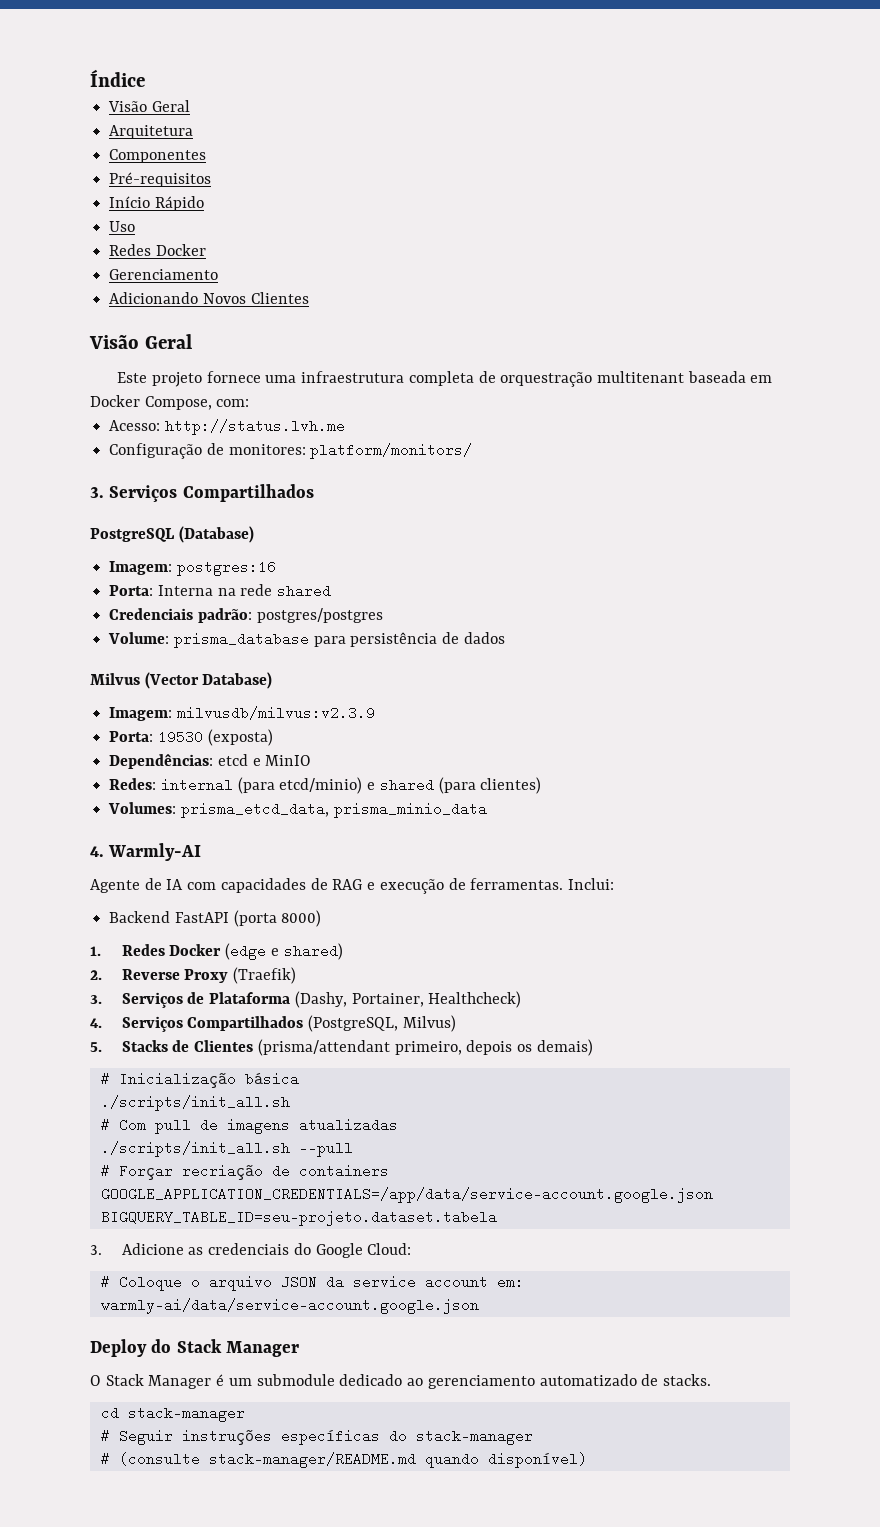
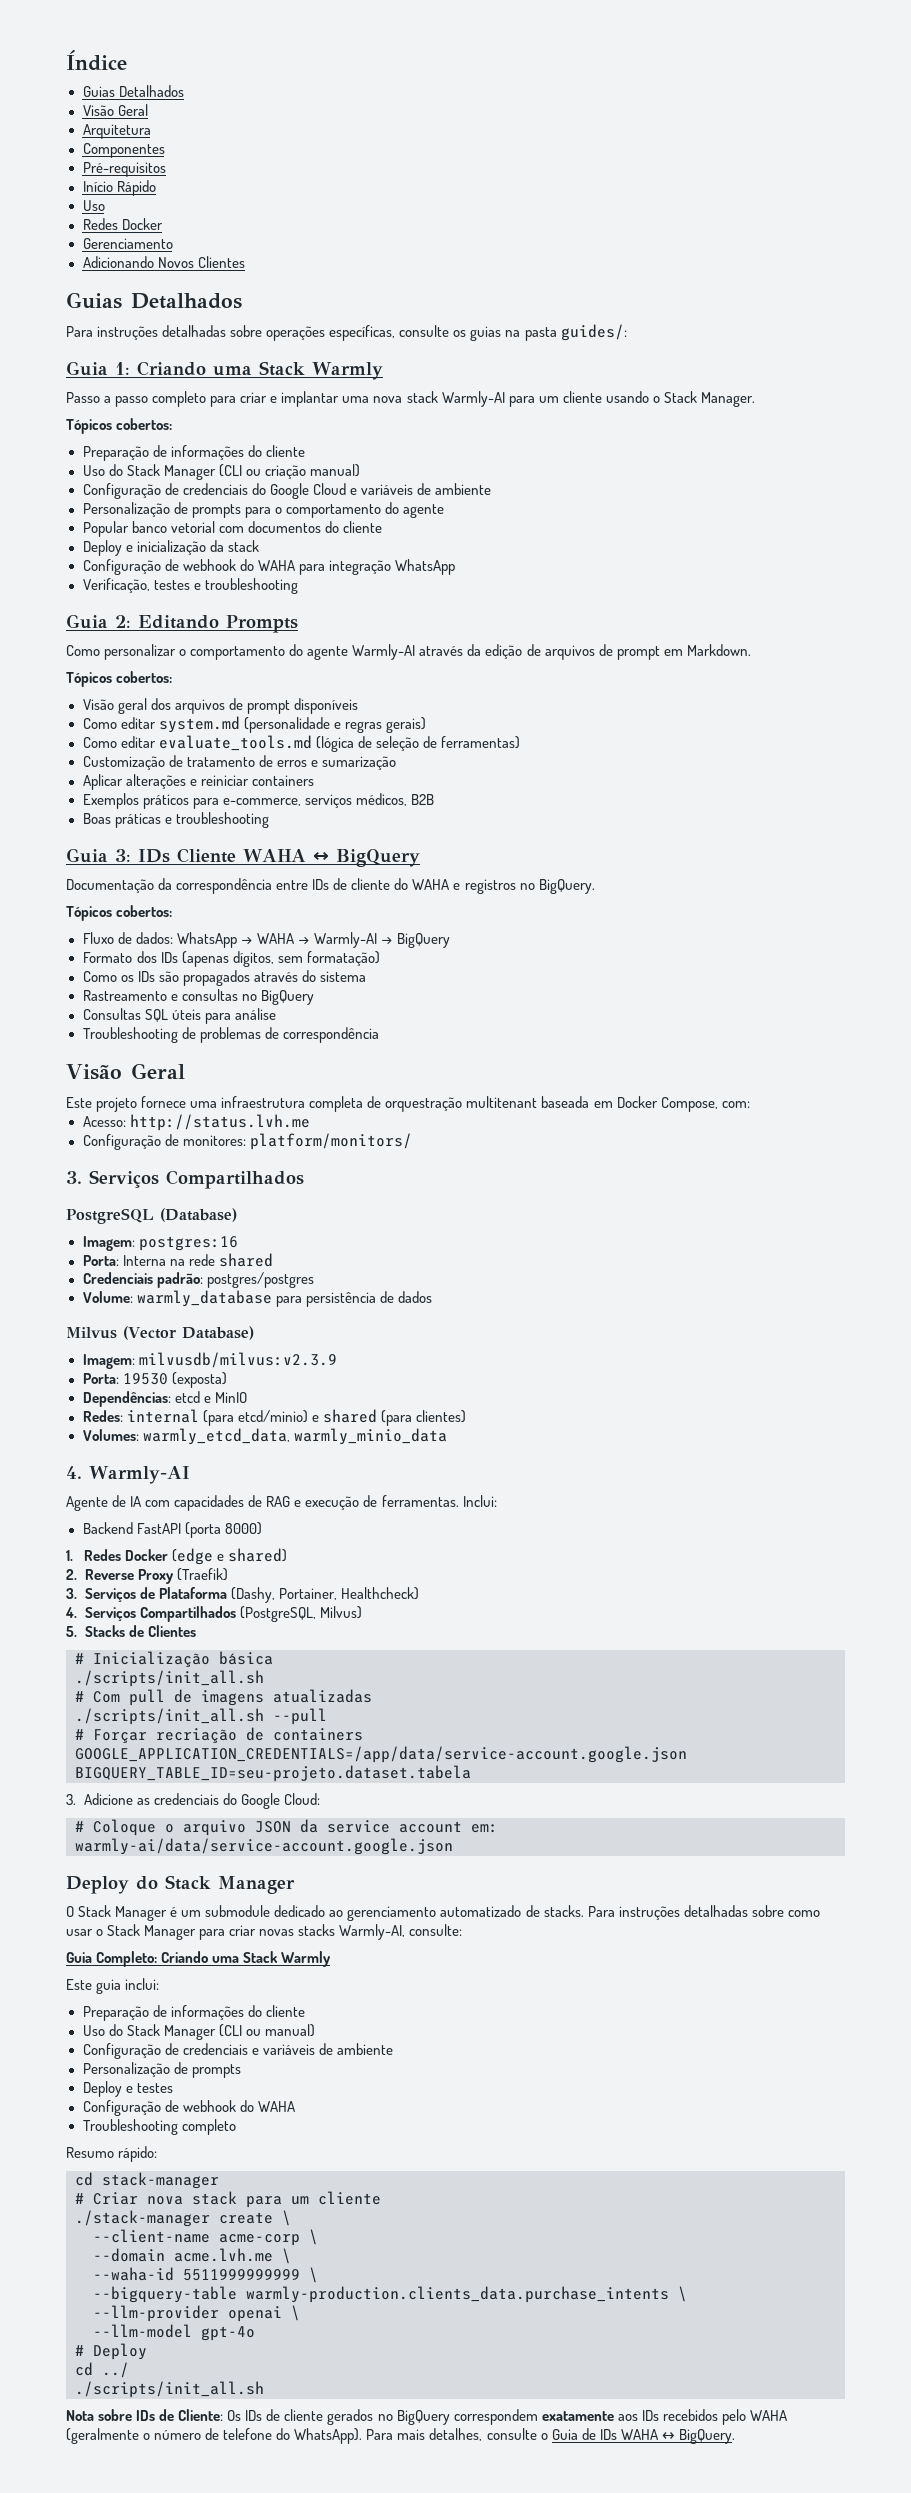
(145, 78) none -> [82,85,184,97] // Guias Detalhados
(309, 298) none -> [66,292,242,309] [66,324,627,341] [66,361,383,380] [66,391,755,407] [66,418,173,434] [82,445,305,461] [82,464,360,480] [82,483,491,499] [82,502,444,518] [82,521,382,537] [82,540,259,556] [82,559,455,575] [82,578,298,594] [66,614,298,633] [66,644,751,660] [66,671,173,687] [82,698,358,714] [82,716,426,733] [82,735,520,752] [82,755,396,770] [82,774,314,790] [82,793,434,809] [82,812,269,828] [66,848,420,867] [66,878,595,894] [66,905,173,921] [82,932,450,948] [82,951,380,967] [82,970,366,986] [82,989,314,1005] [82,1008,276,1024] [82,1027,379,1043] // Guias Detalhados // Para instruções detalhadas sobre operações específicas, consulte os guias na pasta guides/: // Guia 1: Criando uma Stack Warmly // Passo a passo completo para criar e implantar uma nova stack Warmly-AI para um cliente usando o Stack Manager. // Tópicos cobertos: // Preparação de informações do cliente // Uso do Stack Manager (CLI ou criação manual) // Configuração de credenciais do Google Cloud e variáveis de ambiente // Personalização de prompts para o comportamento do agente // Popular banco vetorial com documentos do cliente // Deploy e inicialização da stack // Configuração de webhook do WAHA para integração WhatsApp // Verificação, testes e troubleshooting // Guia 2: Editando Prompts // Como personalizar o comportamento do agente Warmly-AI através da edição de arquivos de prompt em Markdown. // Tópicos cobertos: // Visão geral dos arquivos de prompt disponíveis // Como editar system.md (personalidade e regras gerais) // Como editar evaluate_tools.md (lógica de seleção de ferramentas) // Customização de tratamento de erros e sumarização // Aplicar alterações e reiniciar containers // Exemplos práticos para e-commerce, serviços médicos, B2B // Boas práticas e troubleshooting // Guia 3: IDs Cliente WAHA ↔ BigQuery // Documentação da correspondência entre IDs de cliente do WAHA e registros no BigQuery. // Tópicos cobertos: // Fluxo de dados: WhatsApp → WAHA → Warmly-AI → BigQuery // Formato dos IDs (apenas dígitos, sem formatação) // Como os IDs são propagados através do sistema // Rastreamento e consultas no BigQuery // Consultas SQL úteis para análise // Troubleshooting de problemas de correspondência
[173,632,309,648] prisma_database -> [136,1290,272,1307] warmly_database
[180,802,487,818] prisma_etcd_data, prisma_minio_data -> [142,1428,447,1445] warmly_etcd_data, warmly_minio_data
[257,1039,593,1056] (prisma/attendant primeiro, depois os demais) -> (196, 1631) none
[100,1406,245,1422] [100,1429,533,1445] [100,1452,587,1468] // cd stack-manager // # Seguir instruções específicas do stack-manager // # (consulte stack-manager/README.md quando disponível) -> [587,1905,820,1920] [66,1924,463,1940] [66,1951,332,1967] [66,1978,160,1994] [82,2005,305,2021] [82,2024,315,2040] [82,2043,393,2059] [82,2062,241,2078] [82,2081,173,2097] [82,2100,295,2116] [82,2119,236,2135] [66,2146,158,2162] [75,2172,219,2189] [75,2191,381,2208] [75,2210,291,2227] [93,2229,318,2246] [93,2248,291,2264] [93,2267,318,2283] [93,2286,687,2303] [93,2305,300,2322] [93,2324,255,2341] [75,2343,147,2360] [75,2362,129,2378] [75,2381,264,2398] [66,2409,787,2425] [66,2428,735,2444] Para instruções detalhadas sobre como usar o Stack Manager para criar novas stacks Warmly-AI, consulte: // Guia Completo: Criando uma Stack Warmly // Este guia inclui: // Preparação de informações do cliente // Uso do Stack Manager (CLI ou manual) // Configuração de credenciais e variáveis de ambiente // Personalização de prompts // Deploy e testes // Configuração de webhook do WAHA // Troubleshooting completo // Resumo rápido: // cd stack-manager // # Criar nova stack para um cliente // ./stack-manager create \ // --client-name acme-corp \ // --domain acme.lvh.me \ // --waha-id 5511999999999 \ // --bigquery-table warmly-production.clients_data.purchase_intents \ // --llm-provider openai \ // --llm-model gpt-4o // # Deploy // cd ../ // ./scripts/init_all.sh // Nota sobre IDs de Cliente: Os IDs de cliente gerados no BigQuery correspondem exatamente aos IDs recebidos pelo WAHA (geralmente o número de telefone do WhatsApp). Para mais detalhes, consulte o Guia de IDs WAHA ↔ BigQuery.

